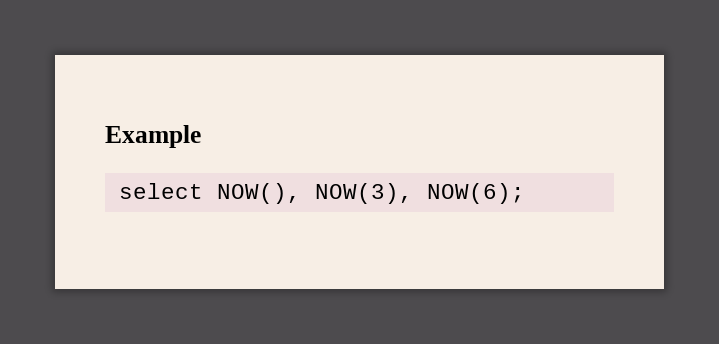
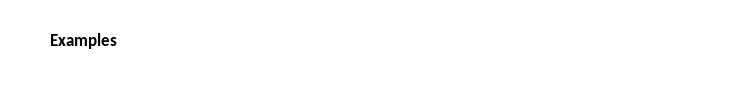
[105,125,201,148] [118,183,525,204] Example // select NOW(), NOW(3), NOW(6); -> [50,33,117,49] Examples

